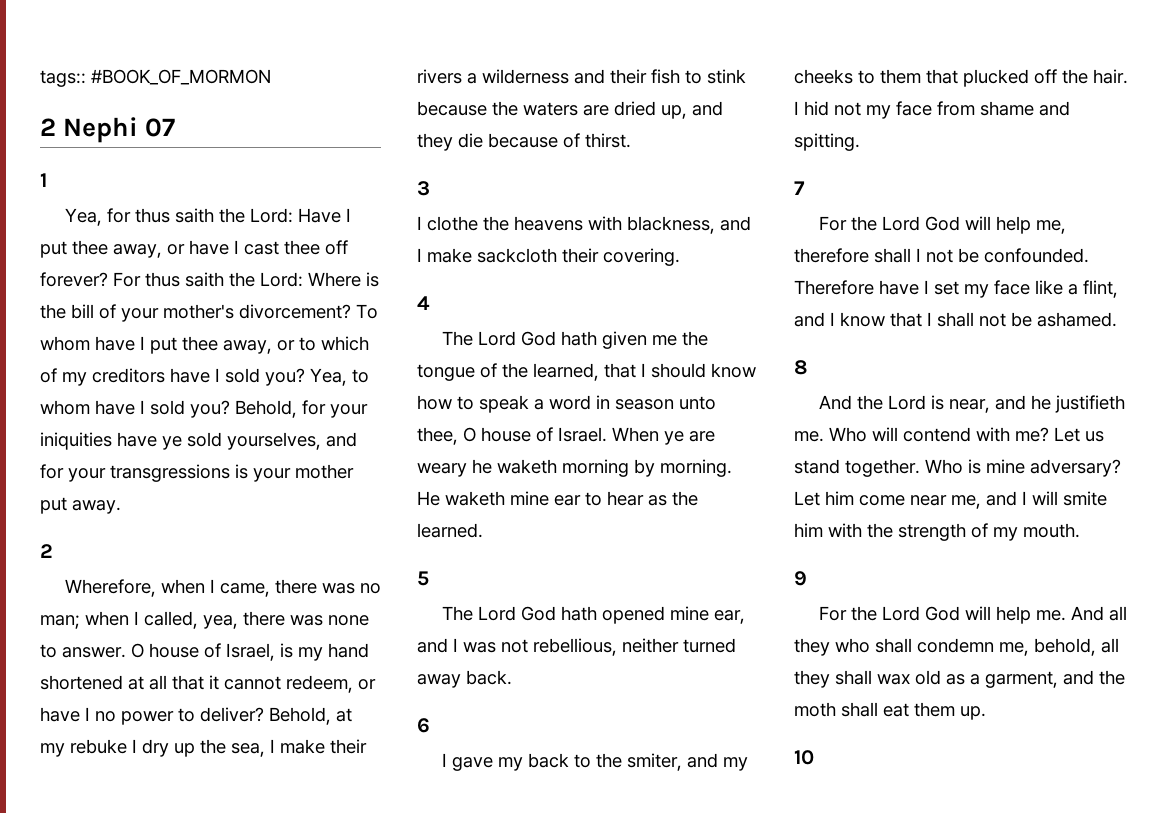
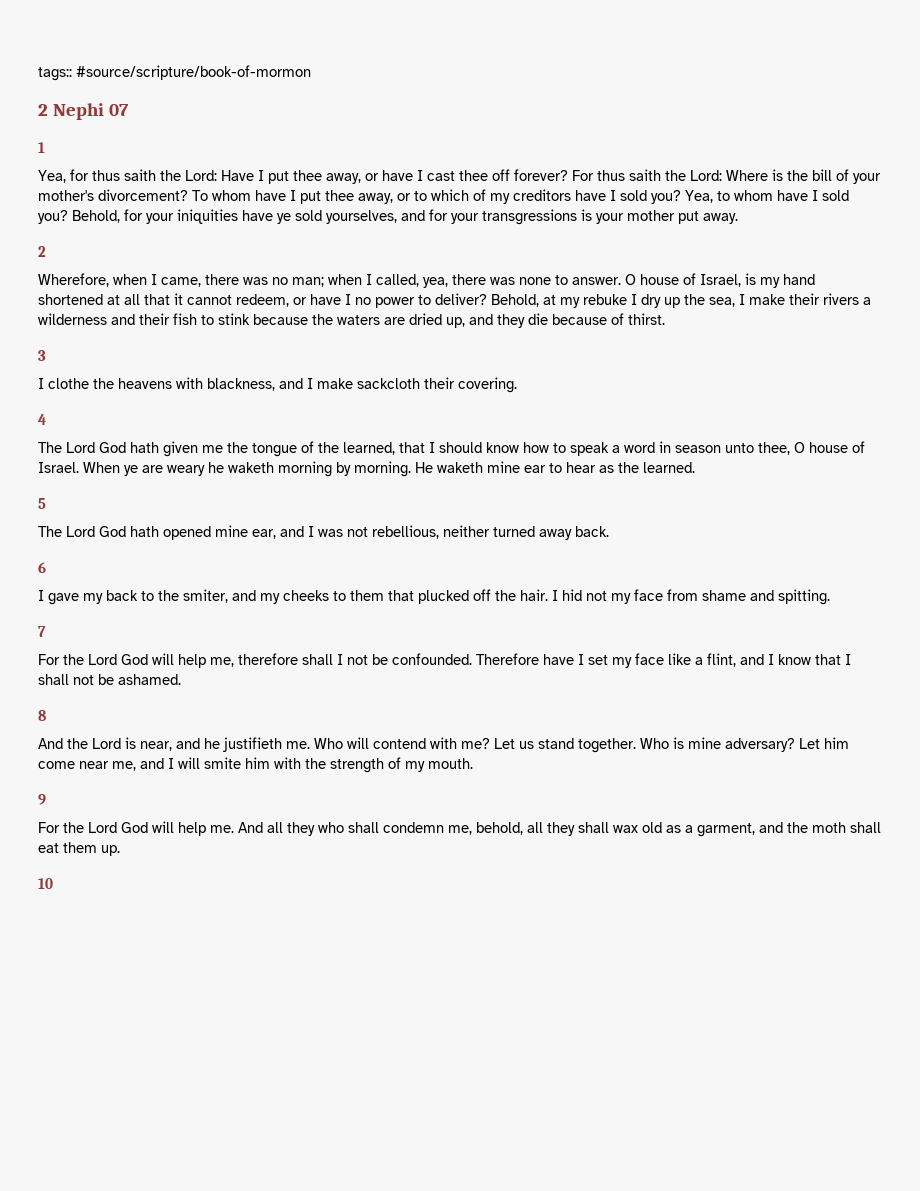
[91,69,271,85] #BOOK_OF_MORMON -> [76,65,311,80] #source/scripture/book-of-mormon

